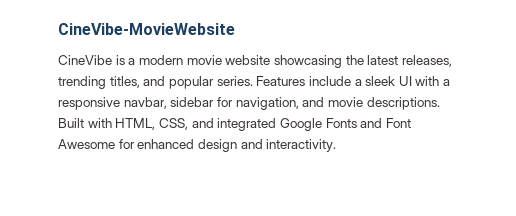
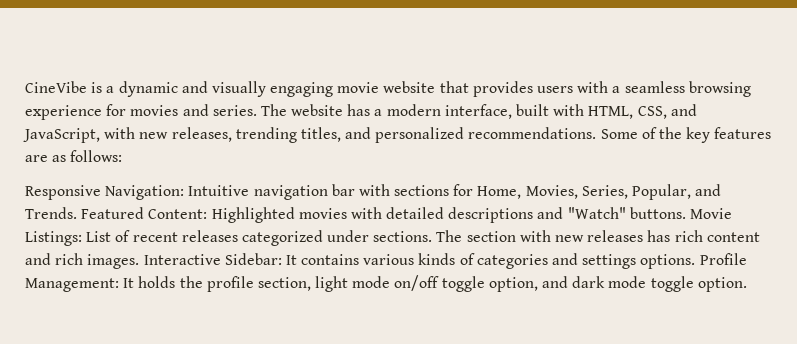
[58,23,235,35] CineVibe-MovieWebsite // -> (25, 87) none
[138,55,452,68] [58,76,451,89] [58,97,440,110] [58,118,411,131] [58,139,337,152] modern movie website showcasing the latest releases, trending titles, and popular series. Features include a sleek UI with a responsive navbar, sidebar for navigation, and movie descriptions. Built with HTML, CSS, and integrated Google Fonts and Font Awesome for enhanced design and interactivity. -> [118,81,751,97] [25,104,697,120] [23,127,772,143] [25,150,123,162] [25,184,722,200] [25,207,733,223] [25,230,760,246] [25,253,747,269] [25,275,747,292] dynamic and visually engaging movie website that provides users with a seamless browsing experience for movies and series. The website has a modern interface, built with HTML, CSS, and JavaScript, with new releases, trending titles, and personalized recommendations. Some of the key features are as follows: // Responsive Navigation: Intuitive navigation bar with sections for Home, Movies, Series, Popular, and Trends. Featured Content: Highlighted movies with detailed descriptions and "Watch" buttons. Movie Listings: List of recent releases categorized under sections. The section with new releases has rich content and rich images. Interactive Sidebar: It contains various kinds of categories and settings options. Profile Management: It holds the profile section, light mode on/off toggle option, and dark mode toggle option.

